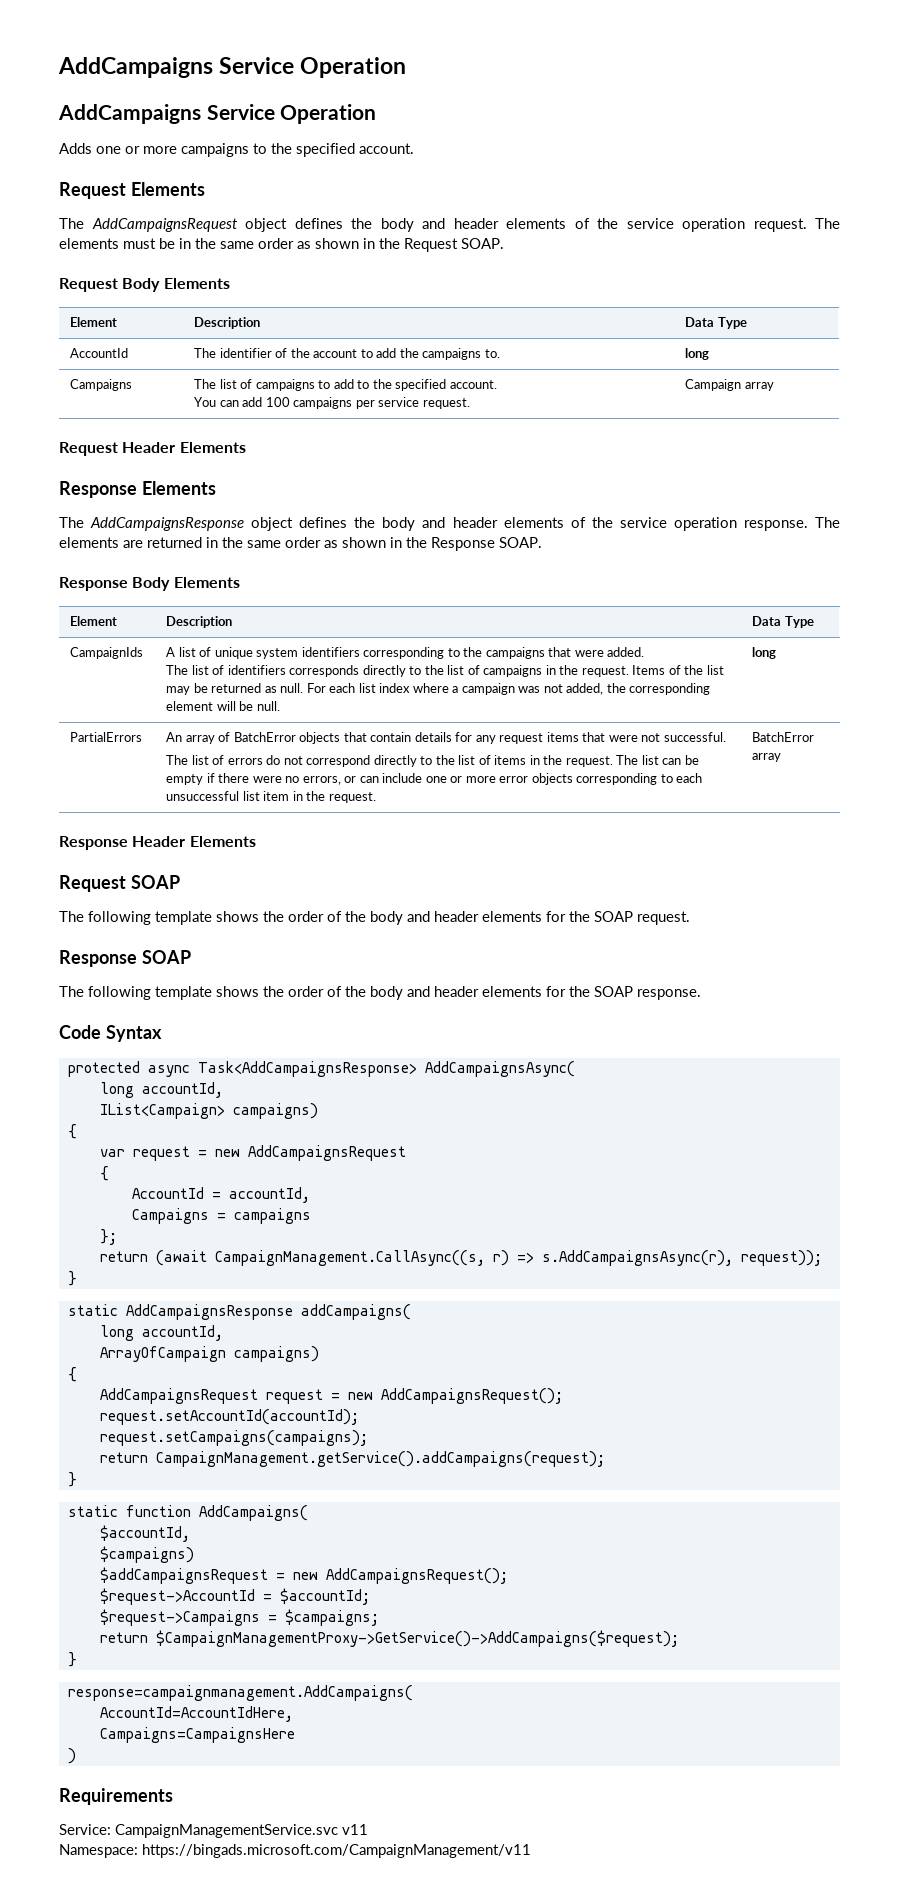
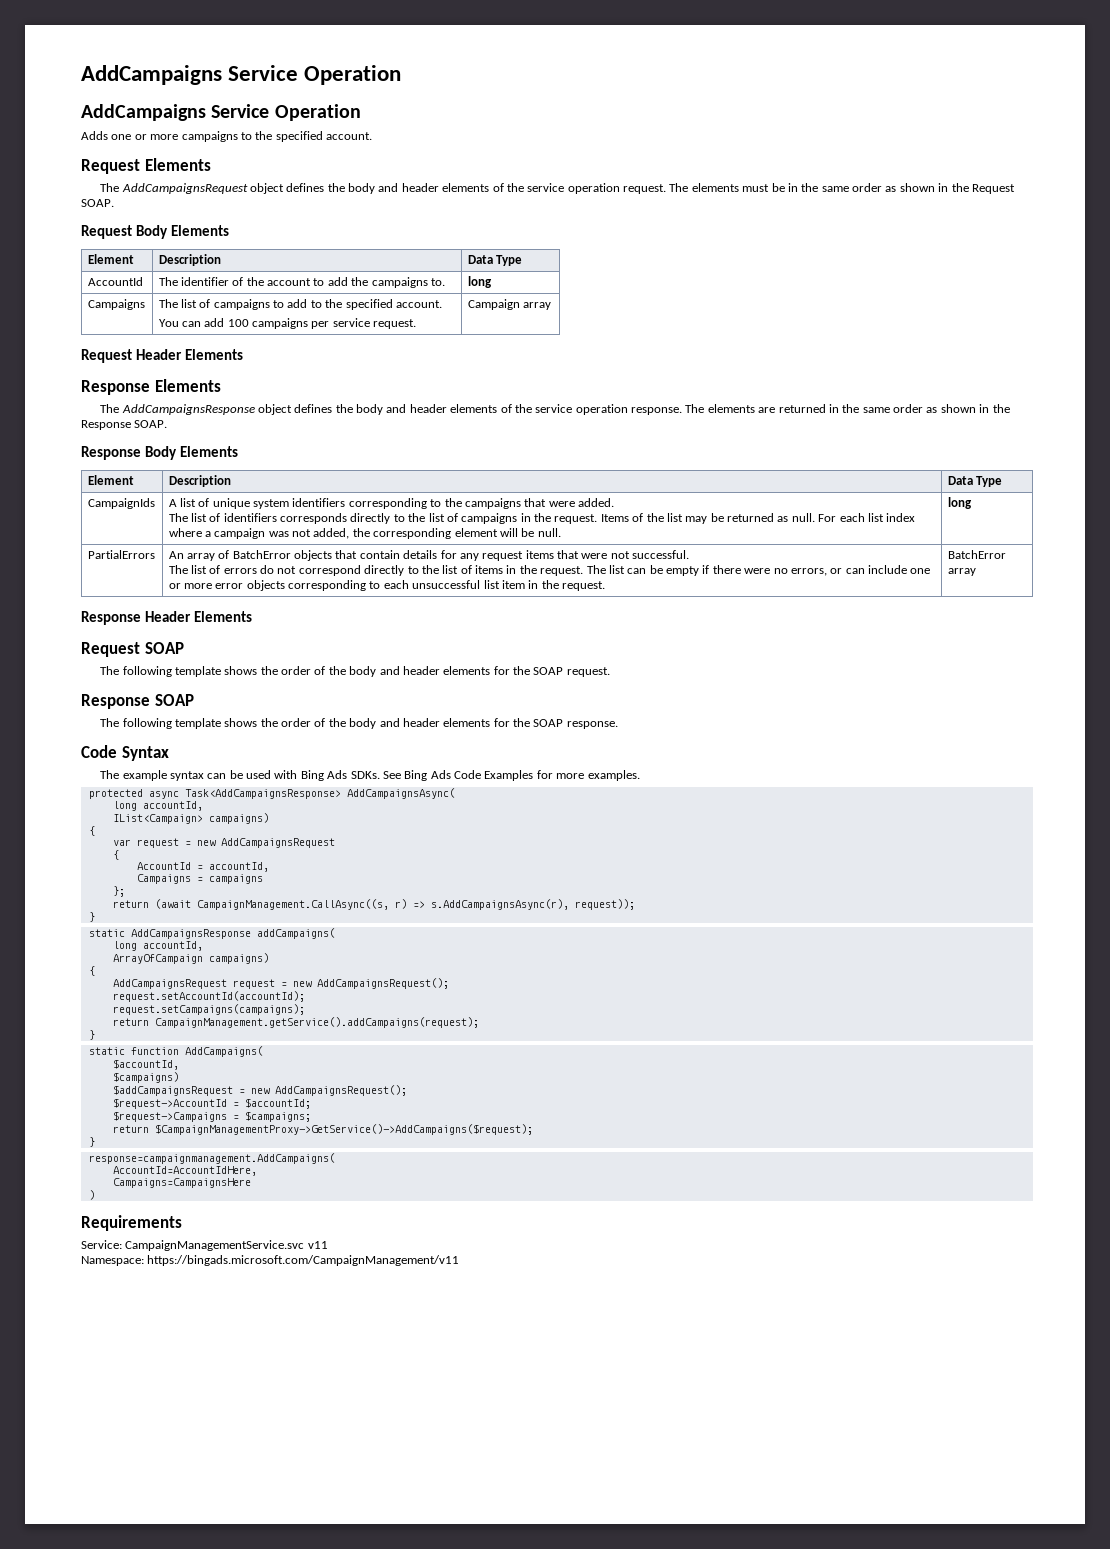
(162, 1033) none -> [100,770,640,781] // The example syntax can be used with Bing Ads SDKs. See Bing Ads Code Examples for more examples.

